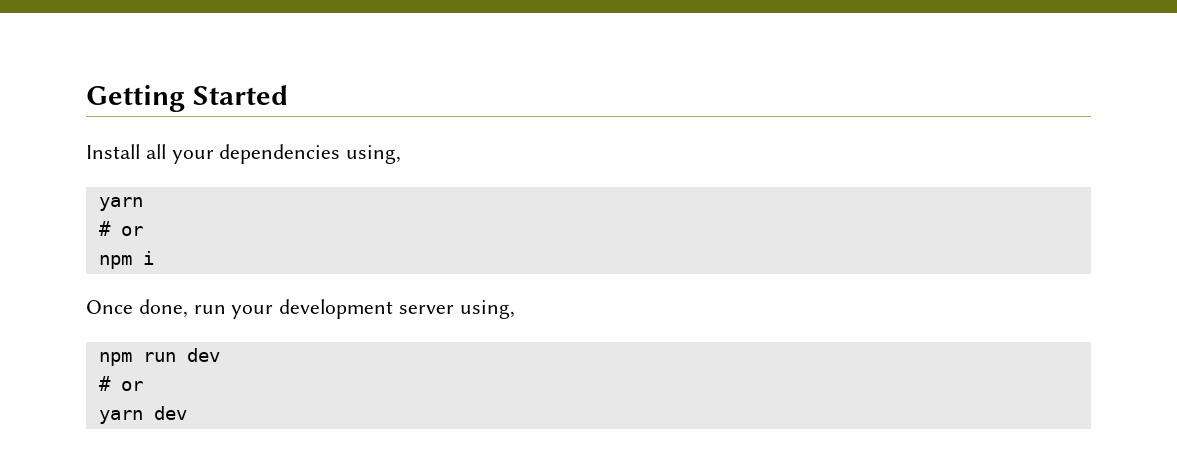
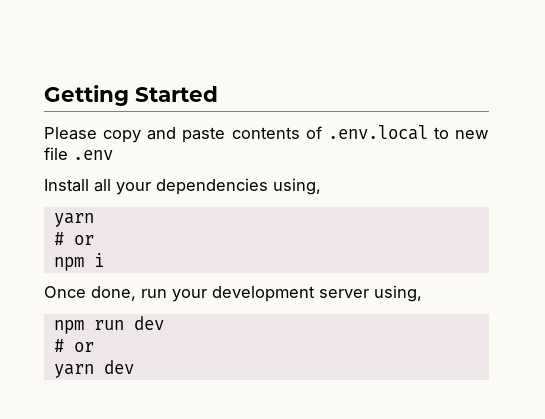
(288, 95) none -> [44,125,489,143] [44,147,113,160] // Please copy and paste contents of .env.local to new file .env

